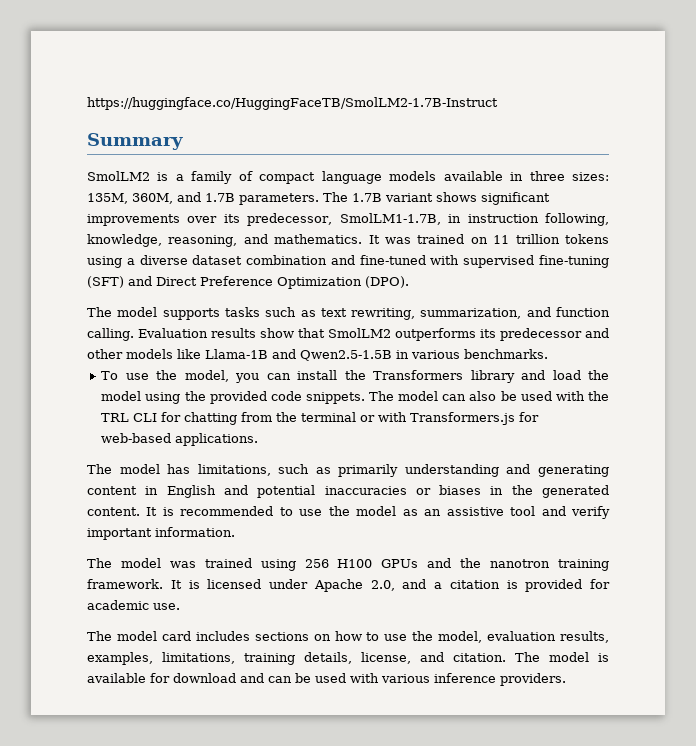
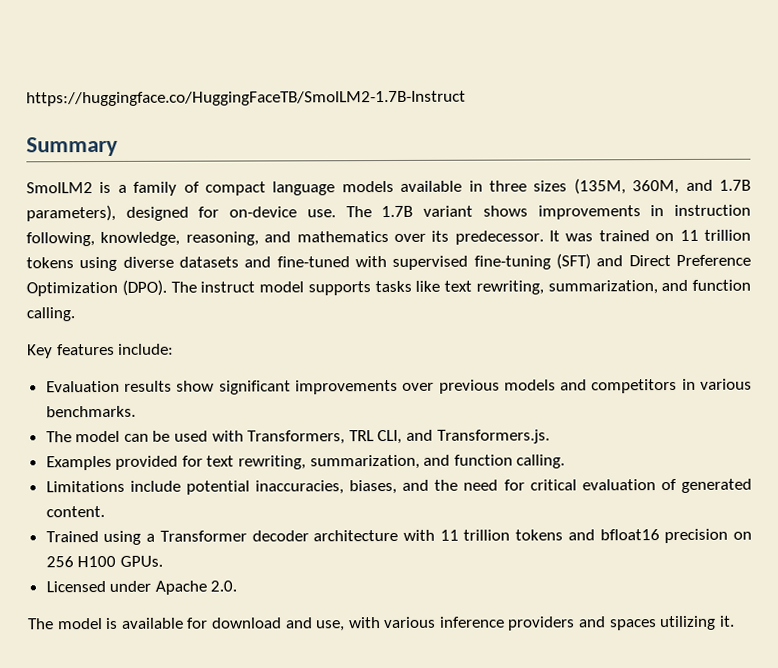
[572,172,609,181] [87,193,128,204] sizes: 135M, -> [533,178,626,195] sizes (135M,
[239,192,550,205] [87,213,441,226] parameters. The 1.7B variant shows significant improvements over its predecessor, SmolLM1-1.7B, -> [26,204,641,222] parameters), designed for on-device use. The 1.7B variant shows improvements
[274,234,363,244] mathematics. -> [296,230,544,245] mathematics over its predecessor.
[126,255,328,265] a diverse dataset combination -> [122,256,239,268] diverse datasets
[87,307,112,317] // The -> [170,281,256,293] The instruct
[265,307,611,320] [87,328,609,341] [87,349,548,361] [101,370,609,383] [101,391,365,404] such as text rewriting, summarization, and function calling. Evaluation results show that SmolLM2 outperforms its predecessor and other models like Llama-1B and Qwen2.5-1.5B in various benchmarks. // To use the model, you can install the Transformers library and load the model using the provided code snippets. -> [415,279,751,295] [26,307,75,322] [27,343,175,359] [45,378,752,395] [45,405,136,418] like text rewriting, summarization, and function calling. // Key features include: // Evaluation results show significant improvements over previous models and competitors in various benchmarks. //
[469,391,609,401] [101,412,540,425] [101,433,259,446] [87,464,609,477] [87,485,609,498] [87,506,610,519] [87,527,235,540] [87,558,610,571] [87,579,610,592] [87,600,180,610] [87,631,610,643] [87,652,506,665] also be used with the TRL CLI for chatting from the terminal or with Transformers.js for web-based applications. // The model has limitations, such as primarily understanding and generating content in English and potential inaccuracies or biases in the generated content. It is recommended to use the model as an assistive tool and verify important information. // The model was trained using 256 H100 GPUs and the nanotron training framework. It is licensed under Apache 2.0, and a citation is provided for academic use. // The model card includes sections on how to use the model, evaluation results, examples, limitations, training details, license, and citation. -> [152,429,550,445] [45,454,566,471] [45,478,753,495] [45,505,105,518] [45,528,752,545] [45,555,163,568] [45,580,238,595] be used with Transformers, TRL CLI, and Transformers.js. // Examples provided for text rewriting, summarization, and function calling. // Limitations include potential inaccuracies, biases, and the need for critical evaluation of generated content. // Trained using a Transformer decoder architecture with 11 trillion tokens and bfloat16 precision on 256 H100 GPUs. // Licensed under Apache 2.0. //
[268,673,566,686] can be used with various inference providers. -> [315,615,735,632] use, with various inference providers and spaces utilizing it.

